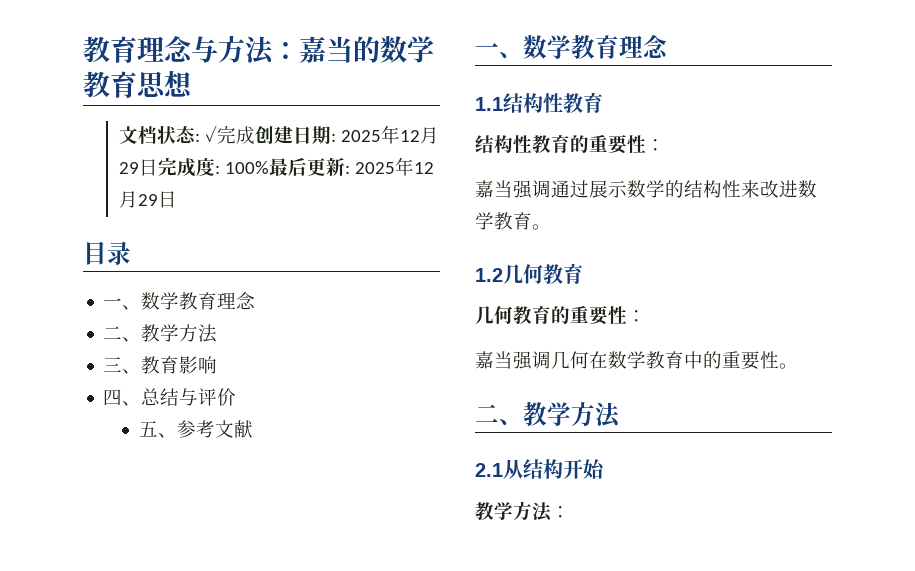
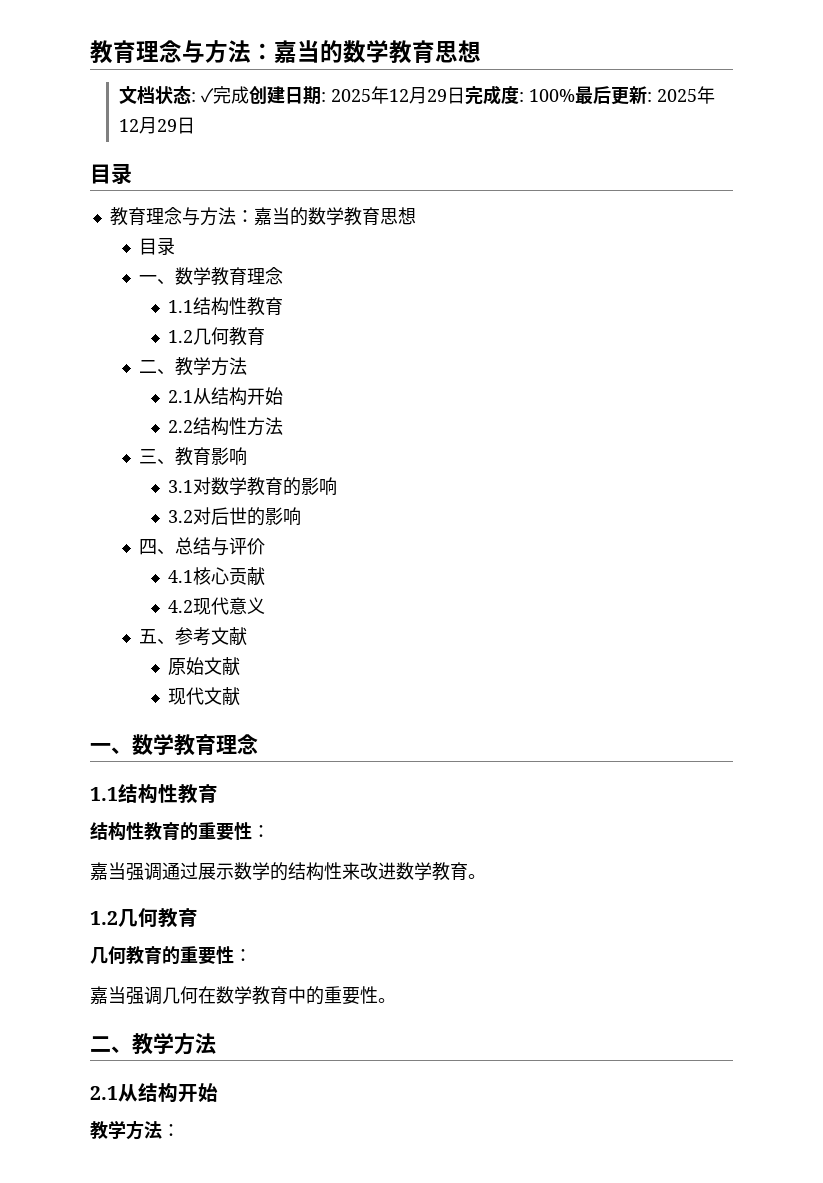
[103,292,256,310] [103,324,218,343] [103,356,218,374] [103,388,237,406] 一、数学教育理念 // 二、教学方法 // 三、教育影响 // 四、总结与评价 -> [109,207,416,226] [138,237,175,255] [138,267,283,286] [167,297,283,316] [167,327,265,346] [138,357,247,376] [167,387,283,406] [167,417,283,436] [138,447,247,466] [167,477,337,496] [167,507,301,526] [138,537,265,556] [167,567,265,586] [167,597,265,615] 教育理念与方法：嘉当的数学教育思想 // 目录 // 一、数学教育理念 // 1.1结构性教育 // 1.2几何教育 // 二、教学方法 // 2.1从结构开始 // 2.2结构性方法 // 三、教育影响 // 3.1对数学教育的影响 // 3.2对后世的影响 // 四、总结与评价 // 4.1核心贡献 // 4.2现代意义
(253, 429) none -> [167,657,240,676] [167,687,240,706] // 原始文献 // 现代文献

